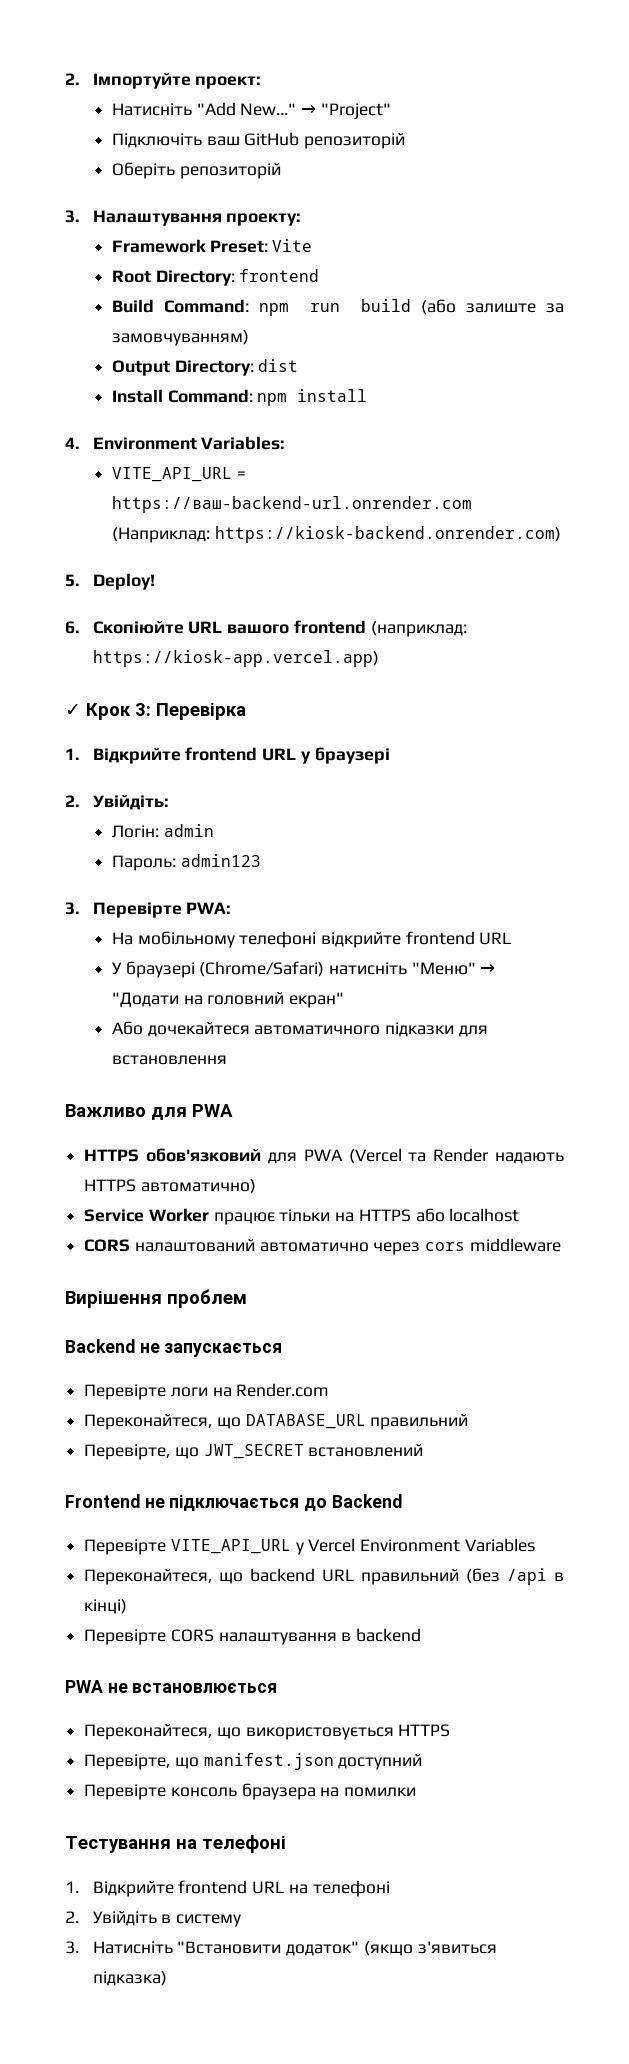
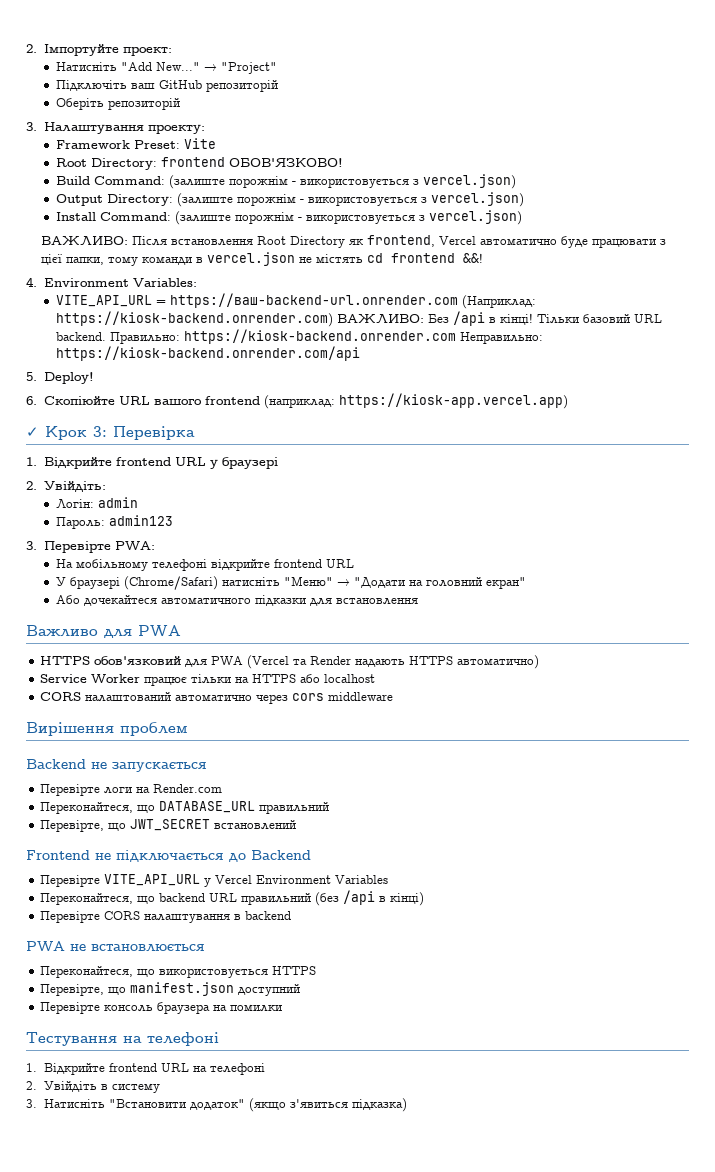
(320, 275) none -> [228,158,343,167] ОБОВ'ЯЗКОВО!
[258,299,564,316] [111,330,249,346] [111,359,299,376] [111,389,368,406] npm run build (або залиште за замовчуванням) // Output Directory: dist // Install Command: npm install -> [168,174,516,189] [55,192,524,207] [55,210,522,225] [41,235,667,248] [41,252,484,266] (залиште порожнім - використовується з vercel.json) // Output Directory: (залиште порожнім - використовується з vercel.json) // Install Command: (залиште порожнім - використовується з vercel.json) // ВАЖЛИВО: Після встановлення Root Directory як frontend, Vercel автоматично буде працювати з цієї папки, тому команди в vercel.json не містять cd frontend &&!
(561, 534) none -> [336,311,662,326] [55,329,543,344] [55,346,360,361] ВАЖЛИВО: Без /api в кінці! Тільки базовий URL backend. Правильно: https://kiosk-backend.onrender.com Неправильно: https://kiosk-backend.onrender.com/api

